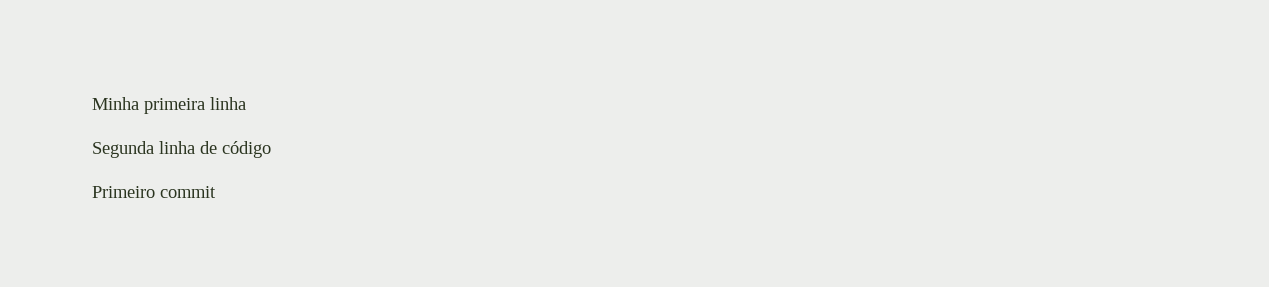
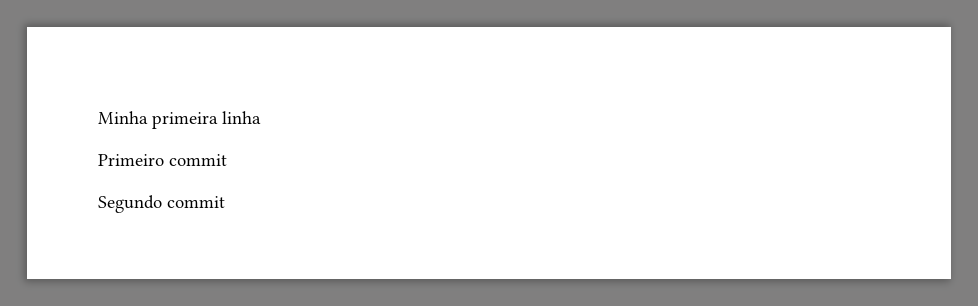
[92,141,271,158] // Segunda linha de código -> (261, 117) none
(216, 192) none -> [98,195,225,213] // Segundo commit

